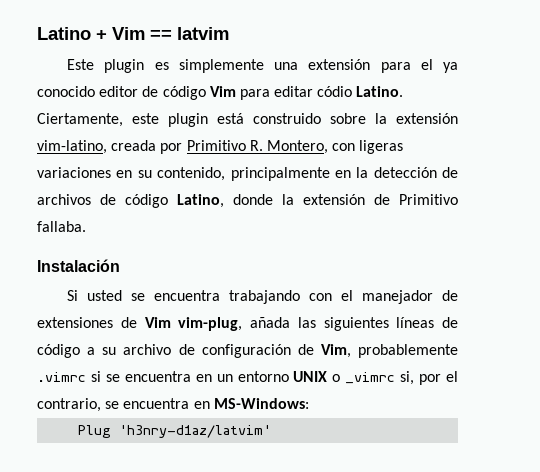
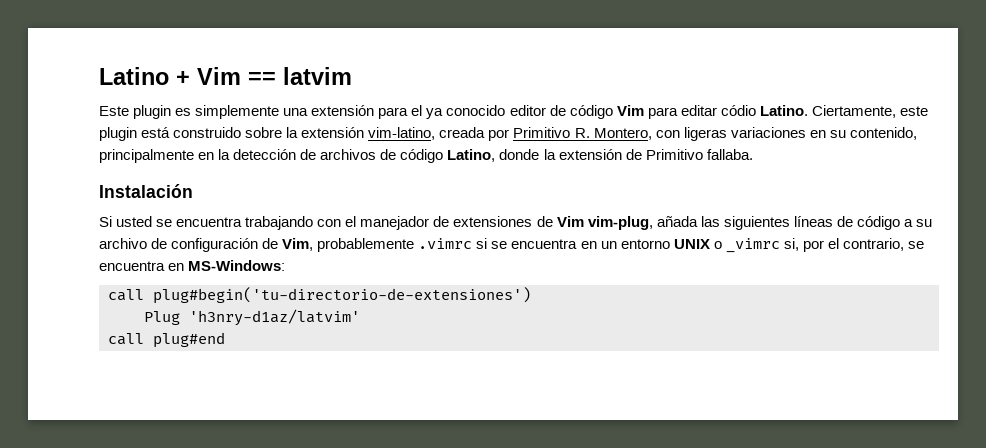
(309, 403) none -> [108,287,531,304] // call plug#begin('tu-directorio-de-extensiones')
(272, 431) none -> [108,332,225,348] // call plug#end

